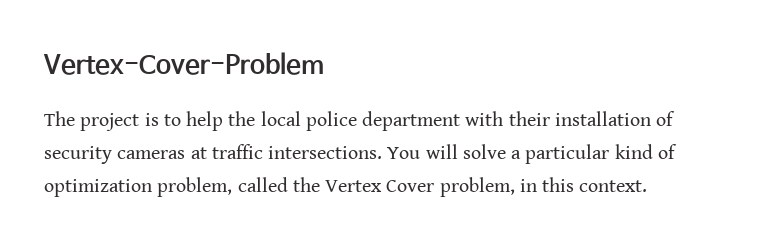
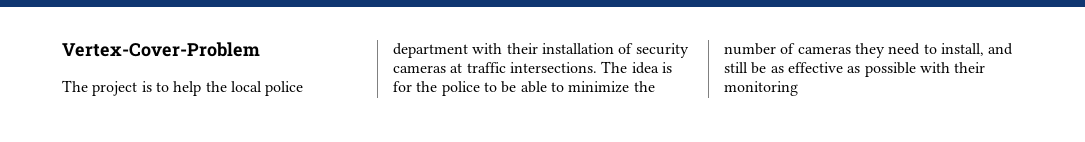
[387,144,677,164] [44,177,648,197] You will solve a particular kind of optimization problem, called the Vertex Cover problem, in this context. -> [601,61,672,74] [393,81,655,96] [724,43,1014,58] [724,62,986,77] [724,81,798,96] The idea is for the police to be able to minimize the number of cameras they need to install, and still be as effective as possible with their monitoring

